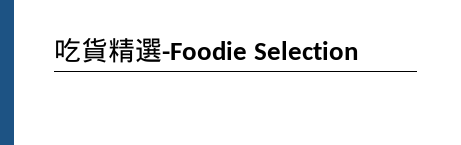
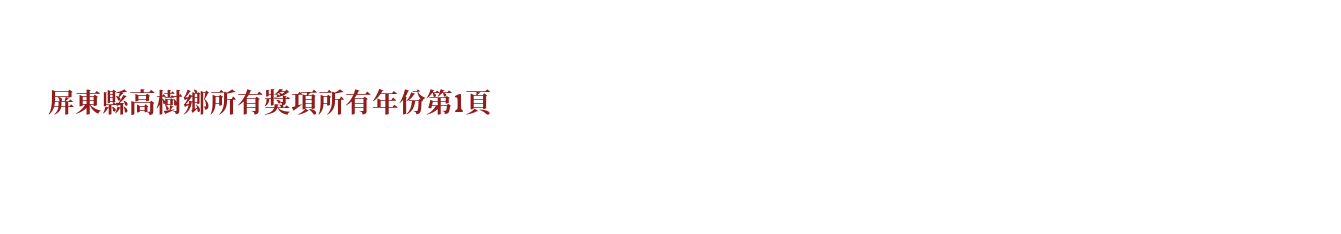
[54,37,359,63] 吃貨精選-Foodie Selection -> [48,88,495,117] 屏東縣高樹鄉所有獎項所有年份第1頁

